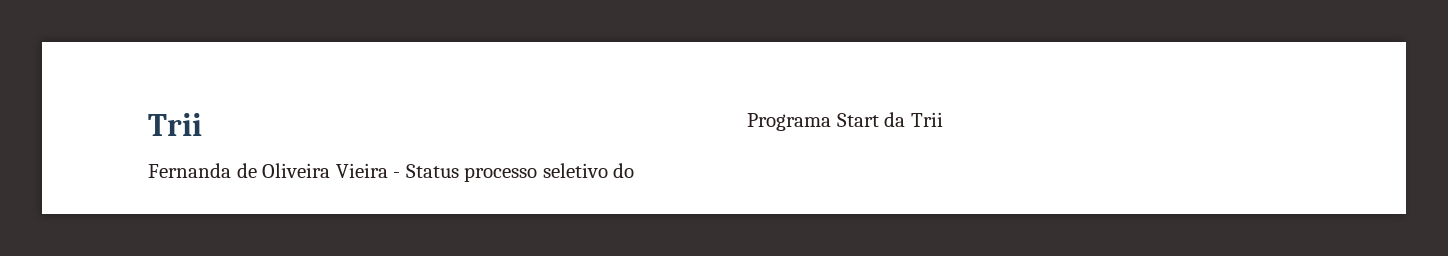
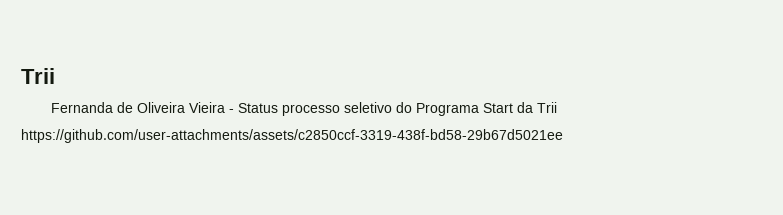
(943, 119) none -> [21,129,563,143] // https://github.com/user-attachments/assets/c2850ccf-3319-438f-bd58-29b67d5021ee

